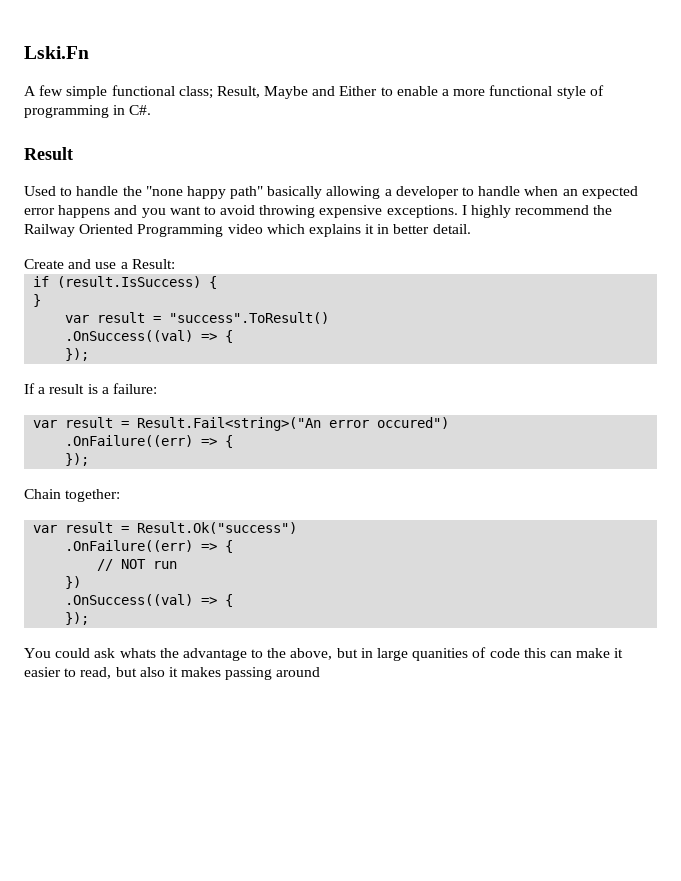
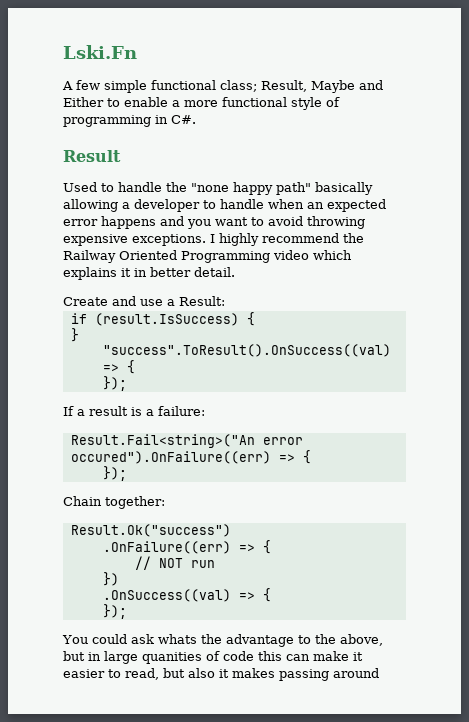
[65,312,330,324] [65,330,194,342] var result = "success".ToResult() // .OnSuccess((val) -> [102,344,391,357] "success".ToResult().OnSuccess((val)
[33,417,450,431] [65,435,194,447] var result = Result.Fail<string>("An error occured") // .OnFailure((err) -> [70,434,303,448] [70,451,271,464] Result.Fail<string>("An error occured").OnFailure((err)
[33,522,130,533] var result = -> (165, 502) none

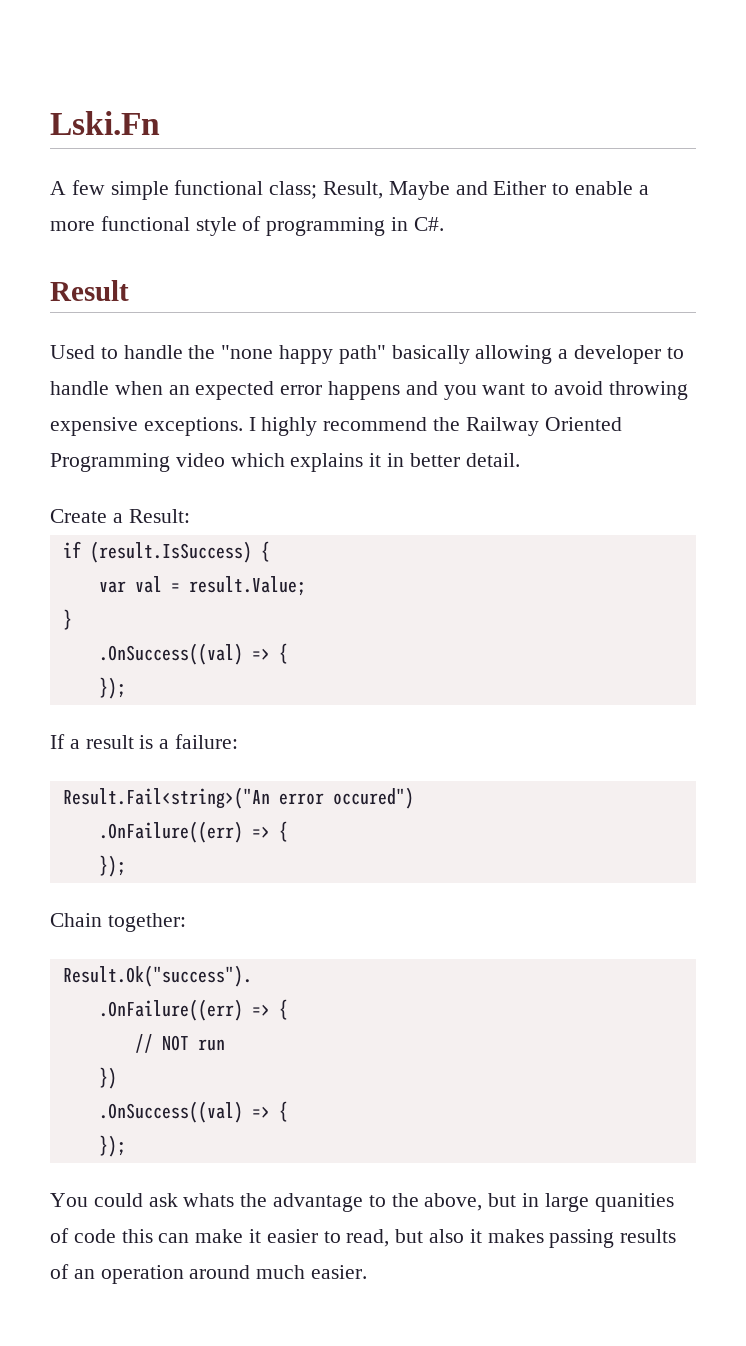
[112,296,163,306] and use -> (107, 516) none
(255, 319) none -> [98,576,306,596] // var val = result.Value;
[102,344,391,357] "success".ToResult().OnSuccess((val) -> [98,643,243,665] .OnSuccess((val)
[70,451,271,464] occured").OnFailure((err) -> [332,787,414,809] [98,821,243,843] occured") // .OnFailure((err)
[70,524,231,537] Result.Ok("success") -> [62,965,252,987] Result.Ok("success").
[333,668,379,678] around -> [620,1229,677,1243] [50,1264,368,1284] results of an operation around much easier.

